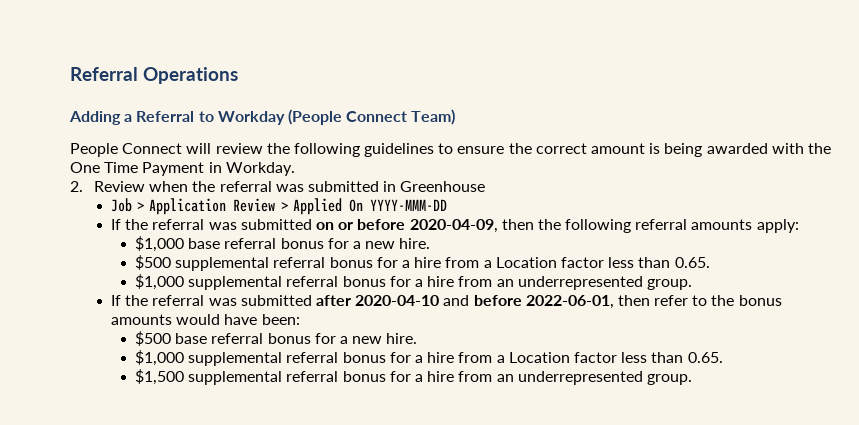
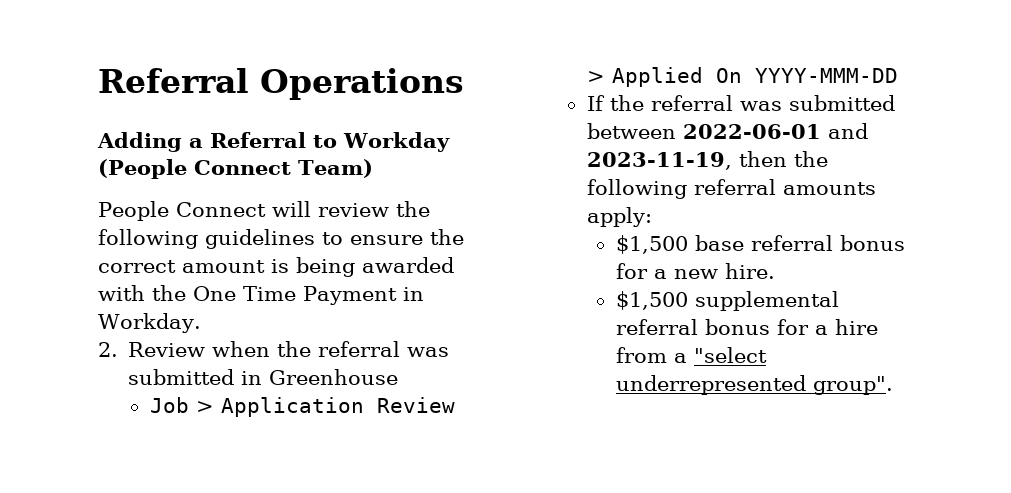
[315,219,498,233] on or before 2020-04-09, -> [586,123,868,139] [586,152,732,170] between 2022-06-01 and 2023-11-19,
[135,236,431,252] [135,255,710,271] [135,274,692,290] [111,295,782,309] [111,314,300,325] [135,331,418,346] [135,350,723,366] $1,000 base referral bonus for a new hire. // $500 supplemental referral bonus for a hire from a Location factor less than 0.65. // $1,000 supplemental referral bonus for a hire from an underrepresented group. // If the referral was submitted after 2020-04-10 and before 2022-06-01, then refer to the bonus amounts would have been: // $500 base referral bonus for a new hire. // $1,000 supplemental referral bonus for a hire from a Location factor less than 0.65. -> [615,235,905,254] [615,263,775,279] $1,500 base referral bonus for a new hire.
[496,371,692,385] an underrepresented group. -> [673,347,767,363] [615,375,893,395] a "select underrepresented group".

